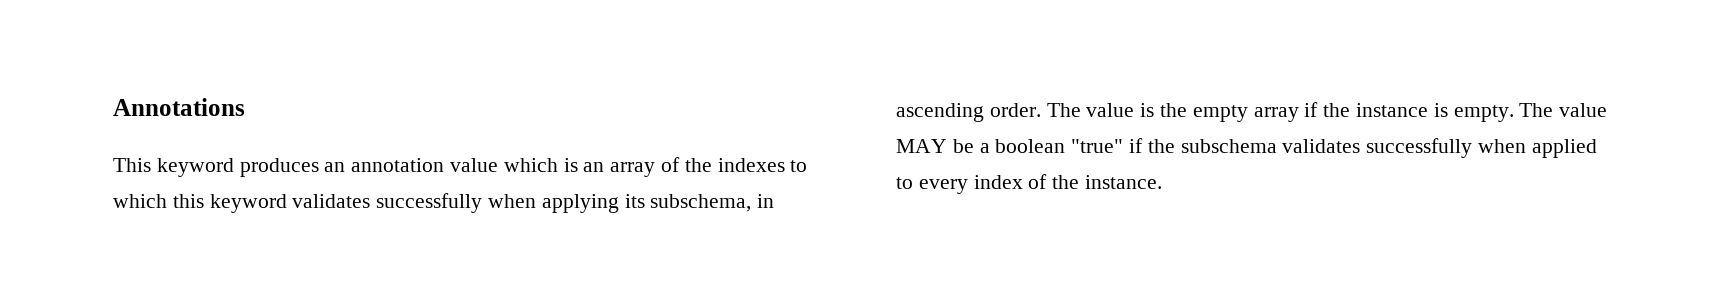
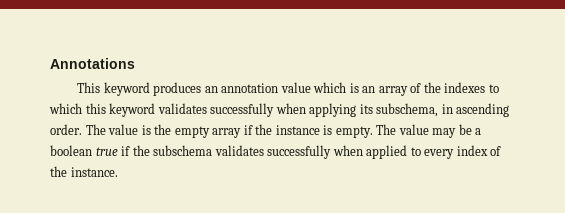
[896,139,947,153] MAY -> [432,128,457,138] may
[1071,139,1124,153] "true" -> [95,147,118,156] true

